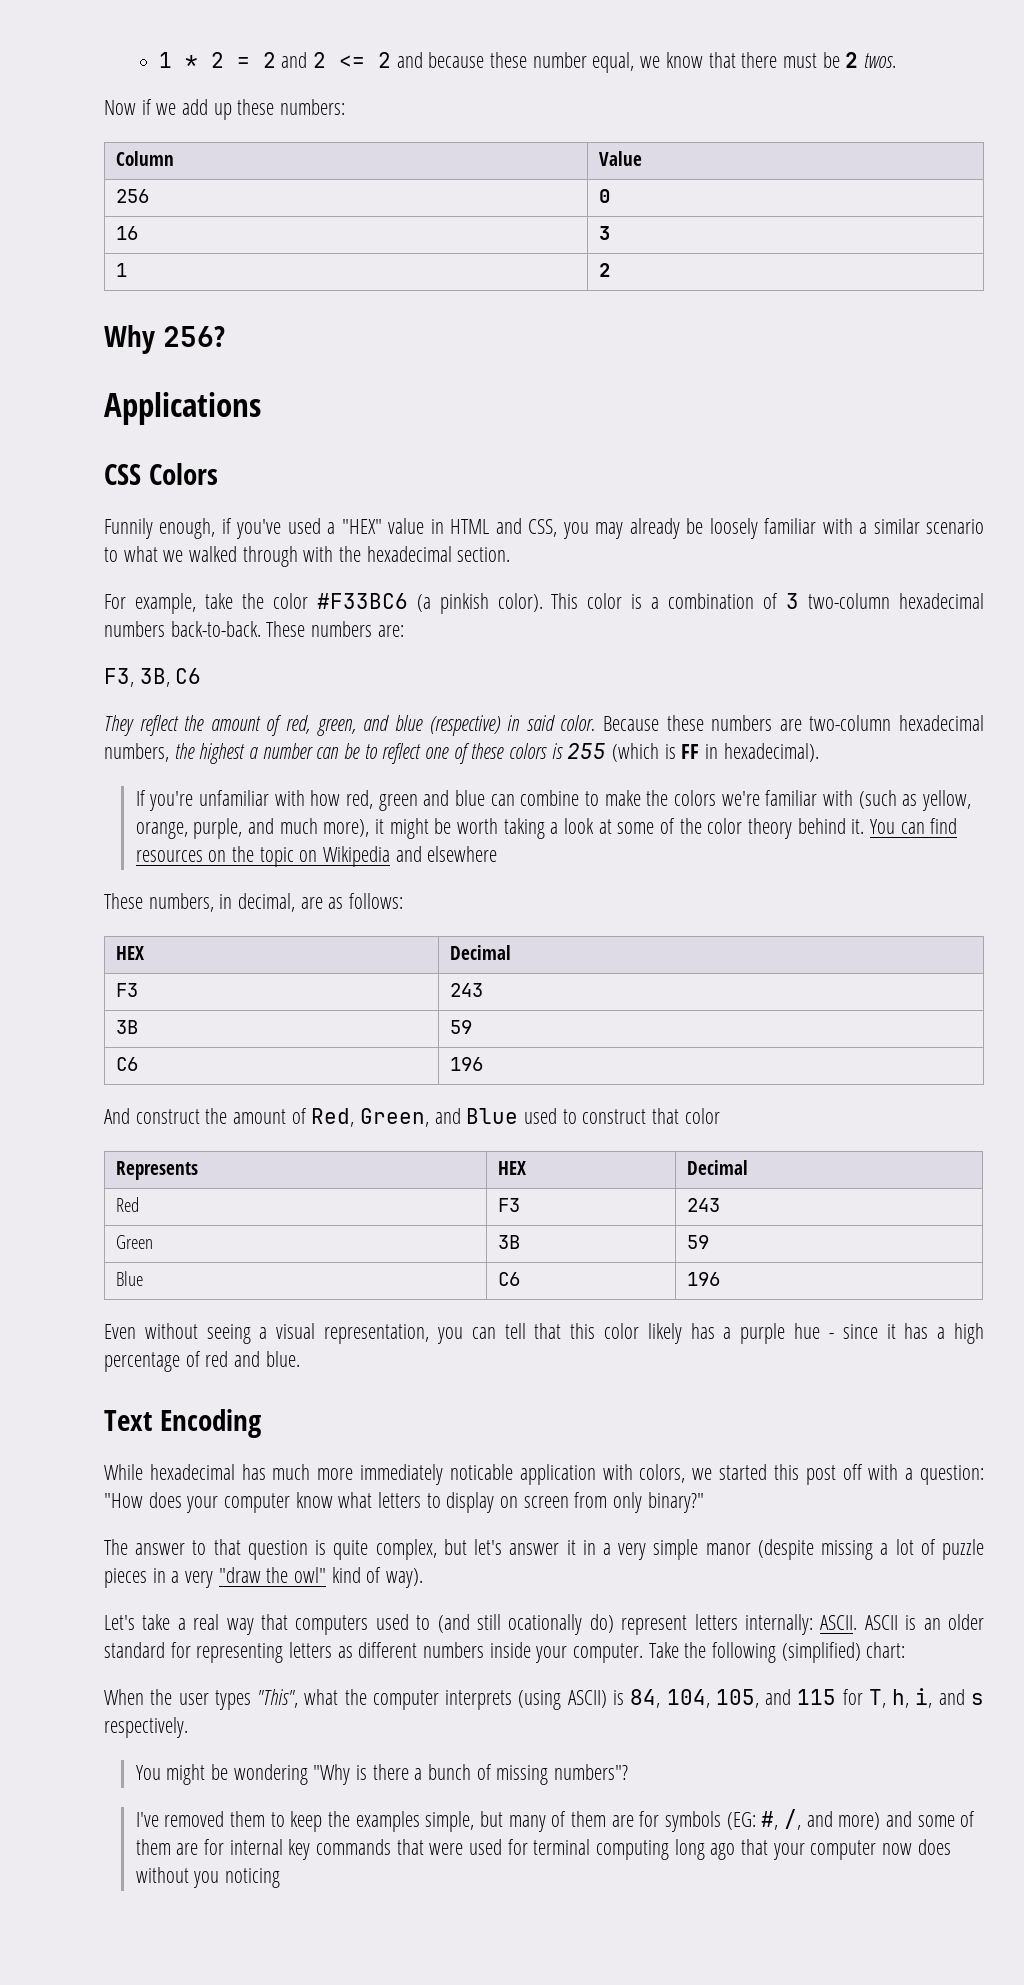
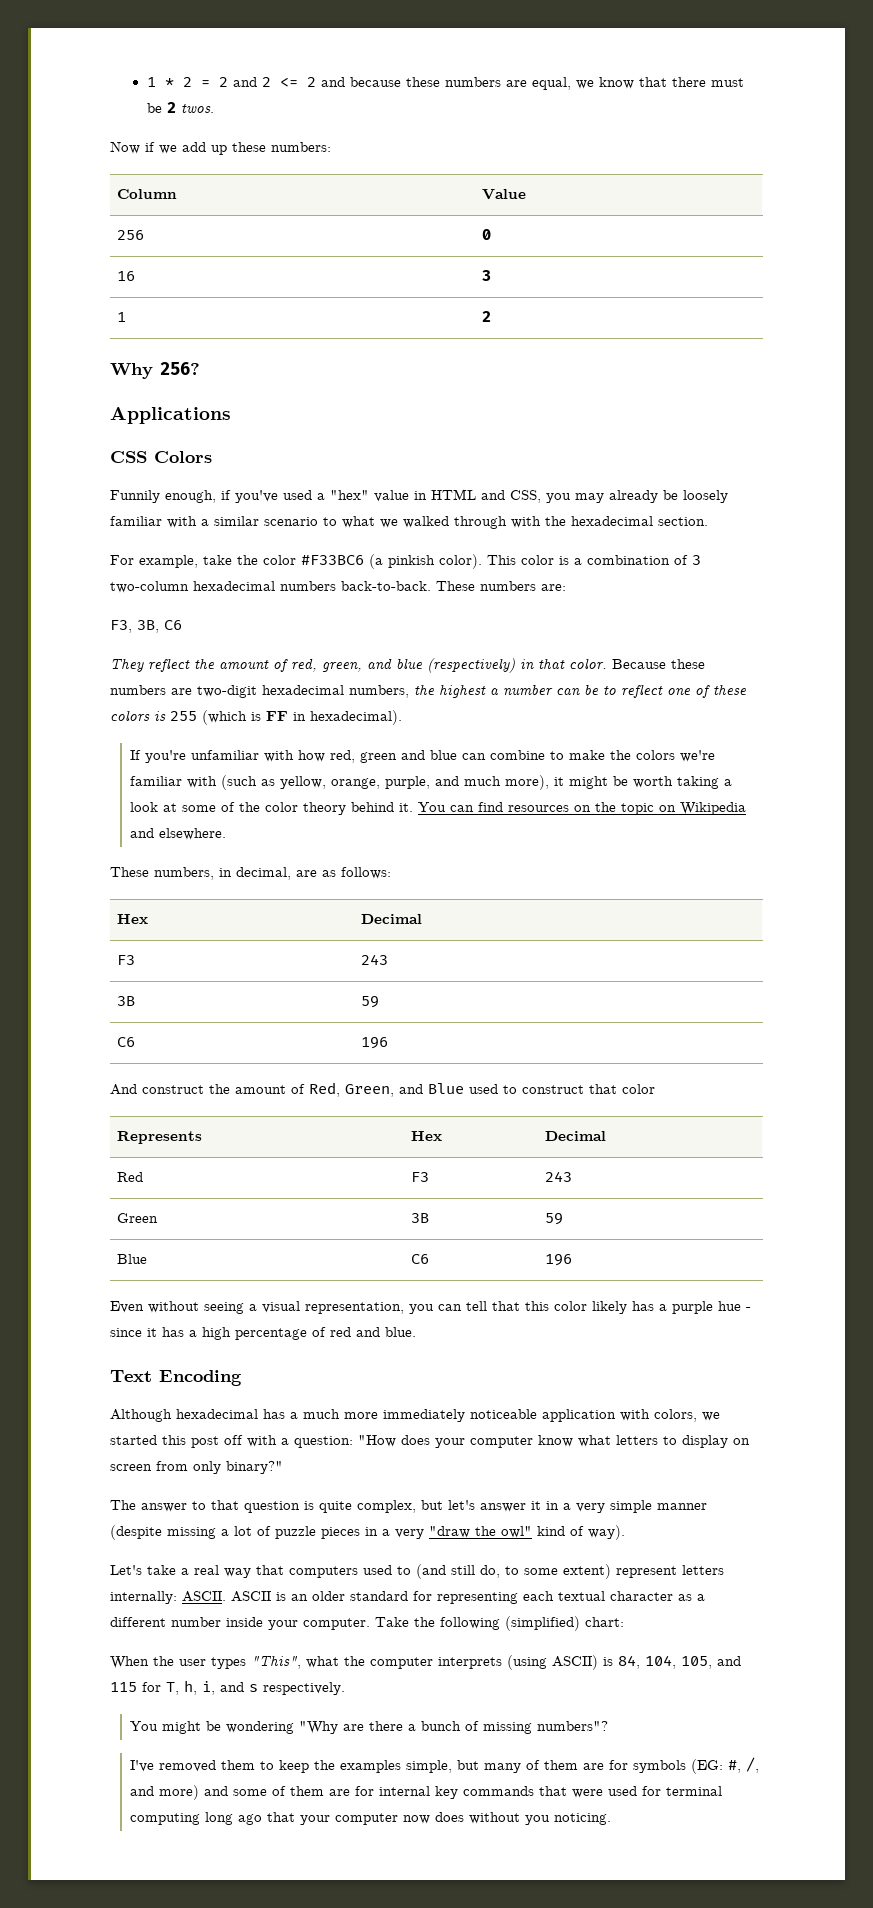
[532,52,587,68] number -> [444,77,527,87] numbers are
[341,519,382,534] "HEX" -> [330,490,369,500] "hex"
[429,715,555,736] (respective) in said -> [427,658,565,673] (respectively) in that
[809,715,892,731] two-column -> [197,685,257,698] two-digit
[427,846,498,862] elsewhere -> [159,828,227,840] elsewhere.
[115,946,144,960] HEX -> [116,914,148,924] Hex
[497,1161,526,1175] HEX -> [410,1131,442,1141] Hex
[104,1464,143,1480] While -> [110,1409,172,1422] Although
(266, 1472) none -> [290,1412,298,1419] a
[449,1464,513,1480] noticable -> [470,1409,537,1419] noticeable
[705,1543,751,1555] manor -> [657,1503,707,1510] manner
[508,1614,614,1635] ocationally do) -> [480,1564,611,1579] do, to some extent)
[289,1642,485,1658] letters as different numbers -> [523,1591,705,1601] [110,1617,221,1627] each textual character as a different number
[356,1765,368,1780] is -> [343,1724,365,1731] are
[225,1868,281,1888] noticing -> [554,1813,612,1825] noticing.

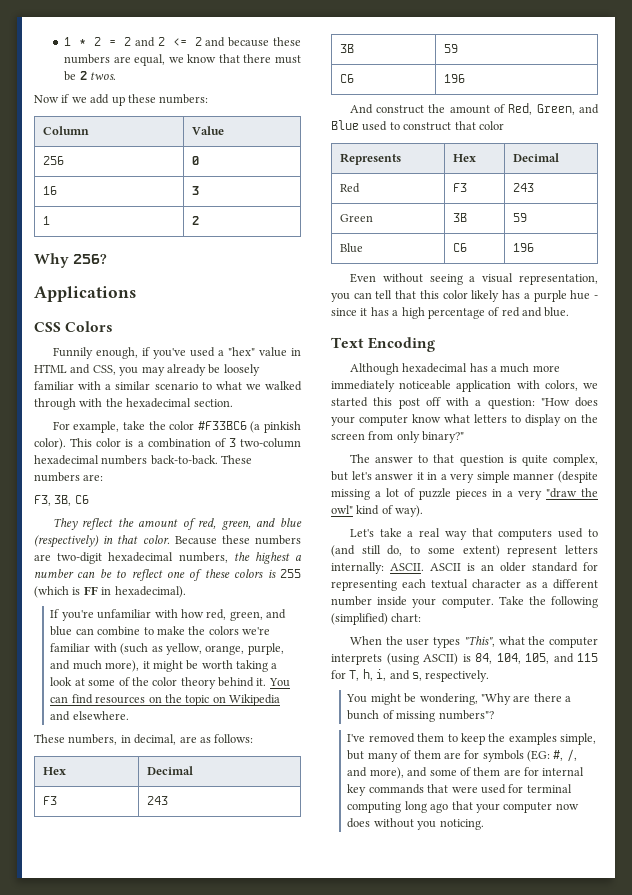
[360,752,398,763] green -> [229,611,263,621] green,
(750, 1441) none -> [581,414,598,423] the
[249,1684,258,1692] s -> [411,672,422,681] s,
[226,1721,295,1734] wondering -> [419,693,478,705] wondering,
[159,1785,200,1800] more) -> [369,767,404,779] more),

